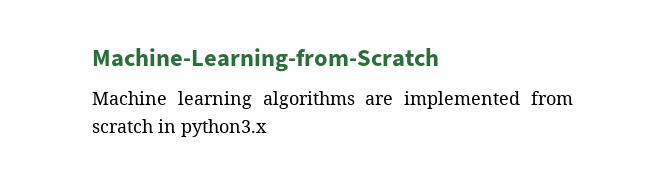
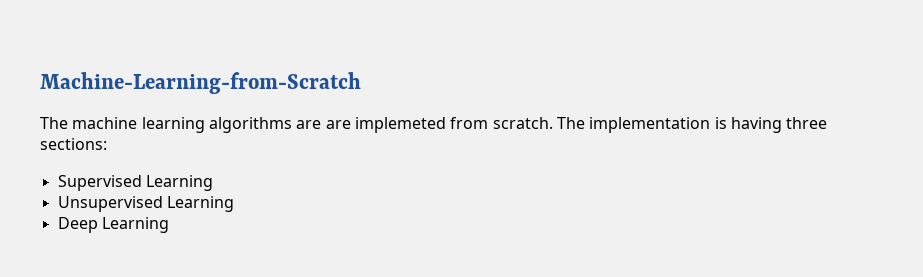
[92,91,167,105] Machine -> [40,117,138,129] The machine
[404,91,573,109] [92,119,267,137] implemented from scratch in python3.x -> [325,117,828,133] [40,138,107,150] [57,175,213,191] [57,196,234,212] [57,217,169,233] are implemeted from scratch. The implementation is having three sections: // Supervised Learning // Unsupervised Learning // Deep Learning

